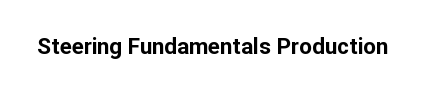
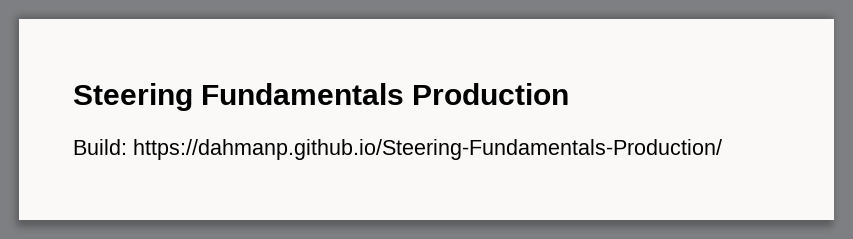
(389, 45) none -> [73,139,722,160] // Build: https://dahmanp.github.io/Steering-Fundamentals-Production/

